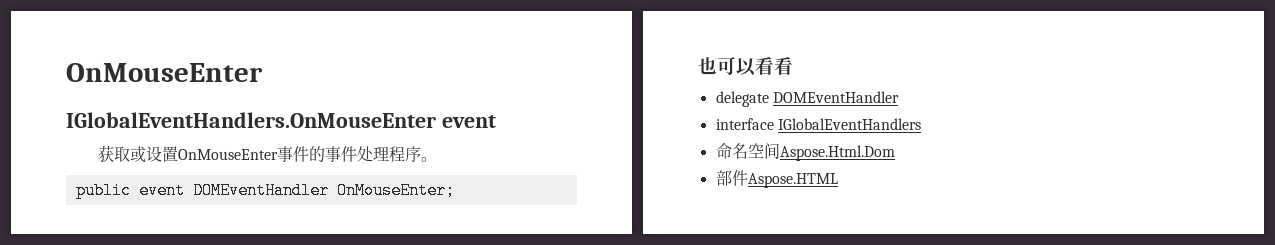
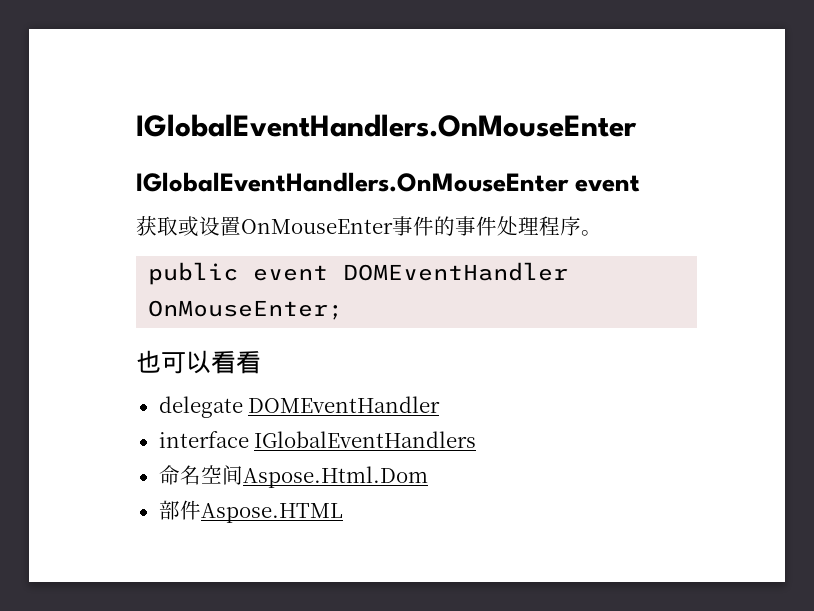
[66,63,263,82] OnMouseEnter -> [136,114,637,137] IGlobalEventHandlers.OnMouseEnter

